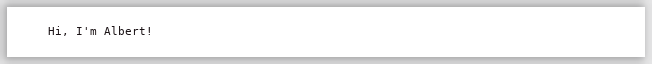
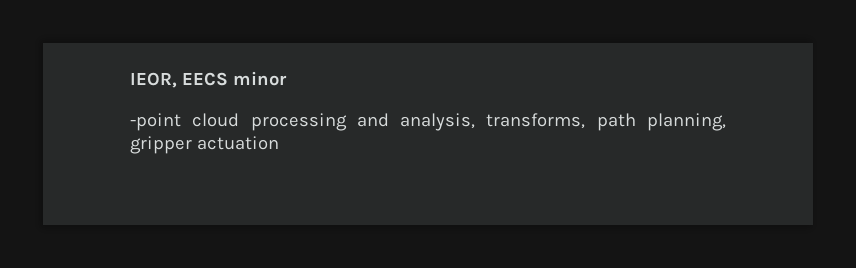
[48,26,153,36] Hi, I'm Albert! -> [130,71,287,88] [130,113,726,131] [130,136,279,154] IEOR, EECS minor // -point cloud processing and analysis, transforms, path planning, gripper actuation

